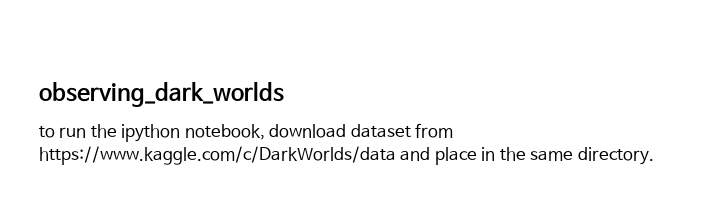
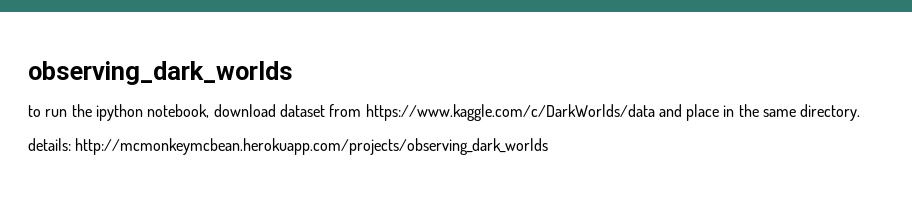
(654, 156) none -> [28,138,549,155] // details: http://mcmonkeymcbean.herokuapp.com/projects/observing_dark_worlds

